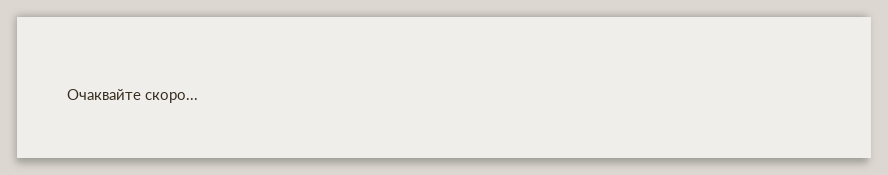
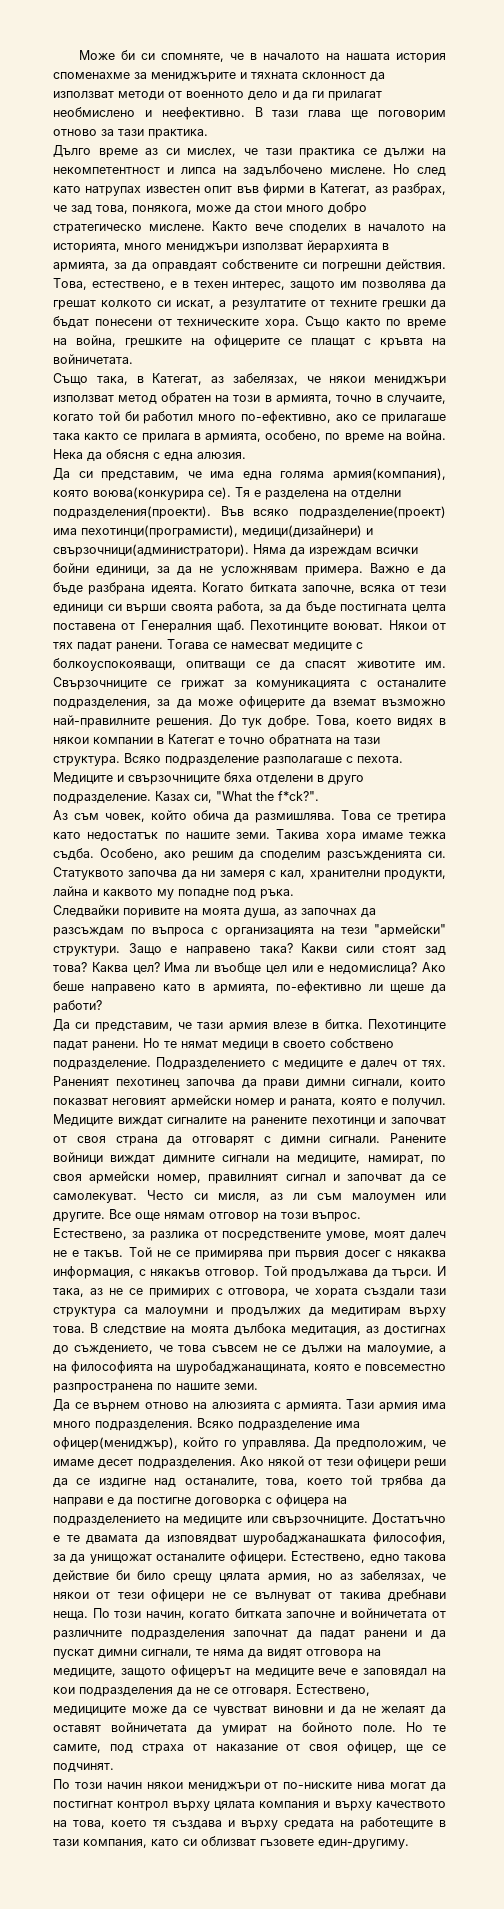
[67,89,198,103] Очаквайте скоро... -> [79,50,447,63] [53,72,385,82] [53,91,382,101] [53,107,446,120] [53,129,208,139] [53,145,446,158] [53,164,446,176] [53,183,447,196] [53,202,367,215] [53,221,446,234] [53,240,389,253] [53,259,446,272] [53,278,447,291] [53,300,446,310] [53,316,446,329] [53,335,447,348] [53,354,133,364] [53,373,446,386] [53,392,446,405] [53,411,446,424] [53,430,446,443] [53,449,246,461] [53,468,446,481] [53,487,401,500] [53,506,446,519] [53,525,373,538] [53,544,418,557] [53,563,446,576] [53,582,446,595] [53,601,446,614] [53,620,446,633] [53,639,363,652] [53,658,446,671] [53,677,446,690] [53,696,446,709] [53,715,446,728] [53,734,380,747] [53,753,403,766] [53,772,364,785] [53,791,319,804] [53,810,447,823] [53,829,446,842] [53,848,446,861] [53,867,446,880] [53,886,294,899] [53,905,376,918] [53,924,447,937] [53,943,446,956] [53,962,447,974] [53,981,446,994] [53,1000,102,1013] [53,1019,446,1032] [53,1038,394,1051] [53,1057,447,1070] [53,1076,446,1089] [53,1095,446,1108] [53,1114,446,1127] [53,1133,446,1146] [53,1152,446,1165] [53,1171,446,1184] [53,1190,446,1203] [53,1209,361,1222] [53,1228,446,1241] [53,1247,447,1260] [53,1266,446,1279] [53,1288,446,1298] [53,1307,446,1317] [53,1323,446,1335] [53,1345,446,1355] [53,1361,447,1374] [53,1383,258,1393] [53,1399,446,1412] [53,1418,360,1431] [53,1437,446,1450] [53,1456,446,1469] [53,1475,447,1488] [53,1494,347,1507] [53,1513,446,1526] [53,1532,447,1545] [53,1551,446,1564] [53,1570,446,1583] [53,1589,447,1602] [53,1608,446,1620] [53,1630,446,1640] [53,1649,381,1659] [53,1665,446,1678] [53,1684,370,1697] [53,1706,446,1716] [53,1722,446,1735] [53,1741,447,1754] [53,1763,114,1772] [53,1779,447,1792] [53,1801,446,1811] [53,1817,446,1830] [53,1836,409,1849] Може би си спомняте, че в началото на нашата история споменахме за мениджърите и тяхната склонност да използват методи от военното дело и да ги прилагат необмислено и неефективно. В тази глава ще поговорим отново за тази практика. // Дълго време аз си мислех, че тази практика се дължи на некомпетентност и липса на задълбочено мислене. Но след като натрупах известен опит във фирми в Категат, аз разбрах, че зад това, понякога, може да стои много добро стратегическо мислене. Както вече споделих в началото на историята, много мениджъри използват йерархията в армията, за да оправдаят собствените си погрешни действия. Това, естествено, е в техен интерес, защото им позволява да грешат колкото си искат, а резултатите от техните грешки да бъдат понесени от техническите хора. Също както по време на война, грешките на офицерите се плащат с кръвта на войничетата. // Също така, в Категат, аз забелязах, че някои мениджъри използват метод обратен на този в армията, точно в случаите, когато той би работил много по-ефективно, ако се прилагаше така както се прилага в армията, особено, по време на война. Нека да обясня с една алюзия. // Да си представим, че има една голяма армия(компания), която воюва(конкурира се). Тя е разделена на отделни подразделения(проекти). Във всяко подразделение(проект) има пехотинци(програмисти), медици(дизайнери) и свързочници(администратори). Няма да изреждам всички бойни единици, за да не усложнявам примера. Важно е да бъде разбрана идеята. Когато битката започне, всяка от тези единици си върши своята работа, за да бъде постигната целта поставена от Генералния щаб. Пехотинците воюват. Някои от тях падат ранени. Тогава се намесват медиците с болкоуспокояващи, опитващи се да спасят животите им. Свързочниците се грижат за комуникацията с останалите подразделения, за да може офицерите да вземат възможно най-правилните решения. До тук добре. Това, което видях в някои компании в Категат е точно обратната на тази структура. Всяко подразделение разполагаше с пехота. Медиците и свързочниците бяха отделени в друго подразделение. Казах си, "What the f*ck?". // Аз съм човек, който обича да размишлява. Това се третира като недостатък по нашите земи. Такива хора имаме тежка съдба. Особено, ако решим да споделим разсъжденията си. Статуквото започва да ни замеря с кал, хранителни продукти, лайна и каквото му попадне под ръка. // Следвайки поривите на моята душа, аз започнах да разсъждам по въпроса с организацията на тези "армейски" структури. Защо е направено така? Какви сили стоят зад това? Каква цел? Има ли въобще цел или е недомислица? Ако беше направено като в армията, по-ефективно ли щеше да работи? // Да си представим, че тази армия влезе в битка. Пехотинците падат ранени. Но те нямат медици в своето собствено подразделение. Подразделението с медиците е далеч от тях. Раненият пехотинец започва да прави димни сигнали, които показват неговият армейски номер и раната, която е получил. Медиците виждат сигналите на ранените пехотинци и започват от своя страна да отговарят с димни сигнали. Ранените войници виждат димните сигнали на медиците, намират, по своя армейски номер, правилният сигнал и започват да се самолекуват. Често си мисля, аз ли съм малоумен или другите. Все още нямам отговор на този въпрос. // Естествено, за разлика от посредствените умове, моят далеч не е такъв. Той не се примирява при първия досег с някаква информация, с някакъв отговор. Той продължава да търси. И така, аз не се примирих с отговора, че хората създали тази структура са малоумни и продължих да медитирам върху това. В следствие на моята дълбока медитация, аз достигнах до съждението, че това съвсем не се дължи на малоумие, а на философията на шуробаджанащината, която е повсеместно разпространена по нашите земи. // Да се върнем отново на алюзията с армията. Тази армия има много подразделения. Всяко подразделение има офицер(мениджър), който го управлява. Да предположим, че имаме десет подразделения. Ако някой от тези офицери реши да се издигне над останалите, това, което той трябва да направи е да постигне договорка с офицера на подразделението на медиците или свързочниците. Достатъчно е те двамата да изповядват шуробаджанашката философия, за да унищожат останалите офицери. Естествено, едно такова действие би било срещу цялата армия, но аз забелязах, че някои от тези офицери не се вълнуват от такива дребнави неща. По този начин, когато битката започне и войничетата от различните подразделения започнат да падат ранени и да пускат димни сигнали, те няма да видят отговора на медиците, защото офицерът на медиците вече е заповядал на кои подразделения да не се отговаря. Естествено, медициците може да се чувстват виновни и да не желаят да оставят войничетата да умират на бойното поле. Но те самите, под страха от наказание от своя офицер, ще се подчинят. // По този начин някои мениджъри от по-ниските нива могат да постигнат контрол върху цялата компания и върху качеството на това, което тя създава и върху средата на работещите в тази компания, като си облизват гъзовете един-другиму.

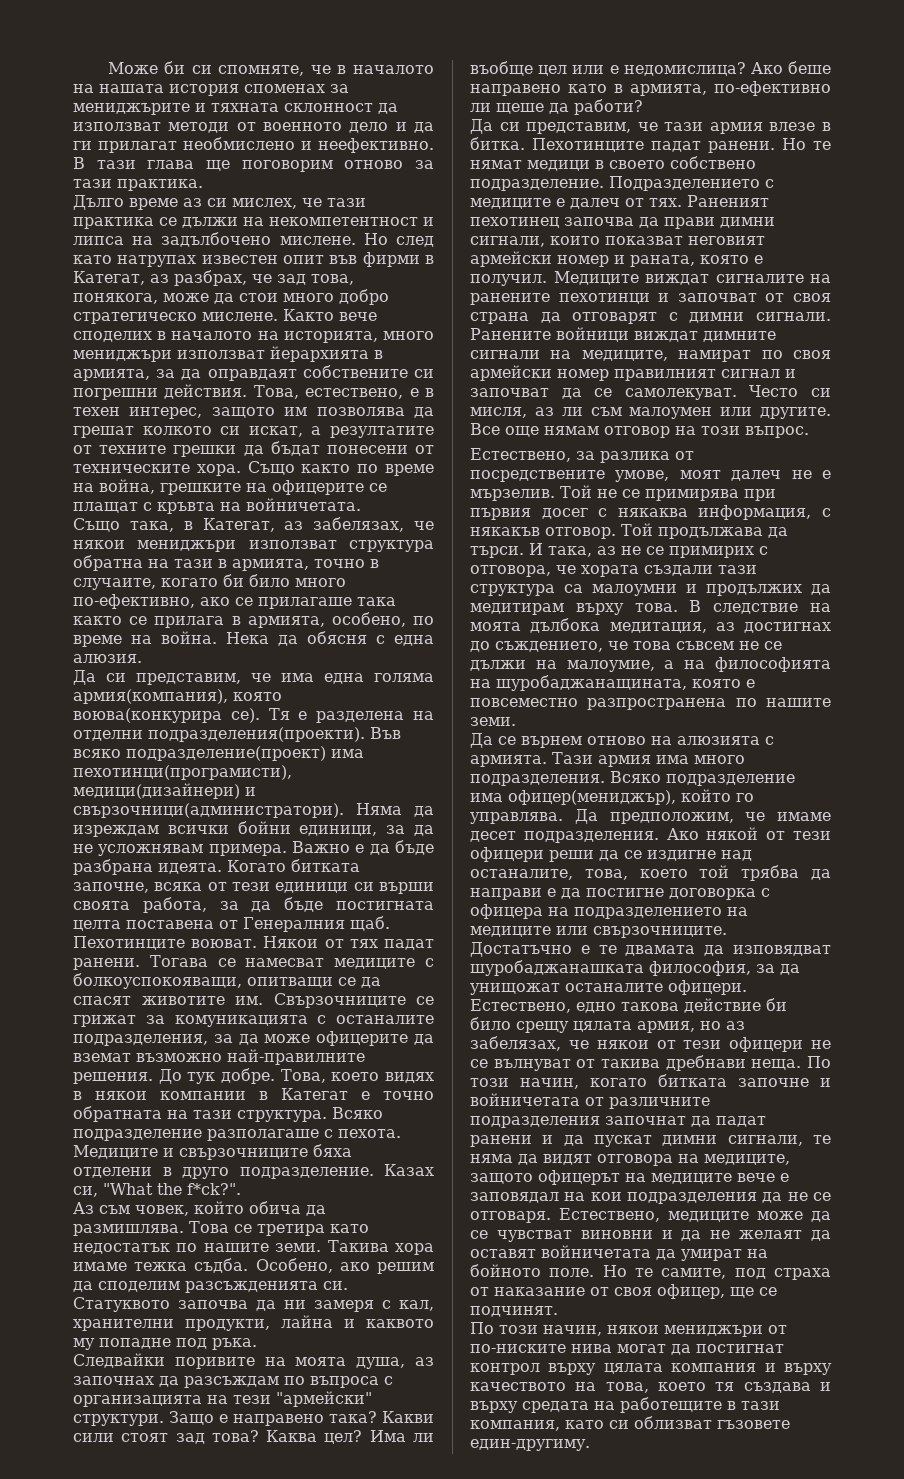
[53,72,130,79] споменахме -> [244,84,325,93] споменах
[118,392,261,405] метод обратен на този -> [348,540,434,552] [73,555,213,571] структура обратна на тази
[98,411,194,424] той би работил -> [223,574,290,587] би било
[367,1155,424,1165] намират, -> [678,350,752,362] намират
[156,1174,201,1184] номер, -> [557,369,609,381] номер
[84,1250,124,1257] такъв. -> [470,489,555,501] мързелив.
[53,1706,126,1715] медициците -> [668,1211,749,1222] медиците
[106,1782,142,1789] начин -> [543,1325,602,1336] начин,

